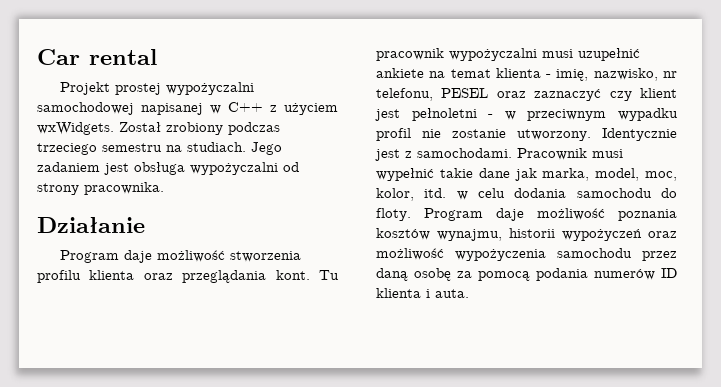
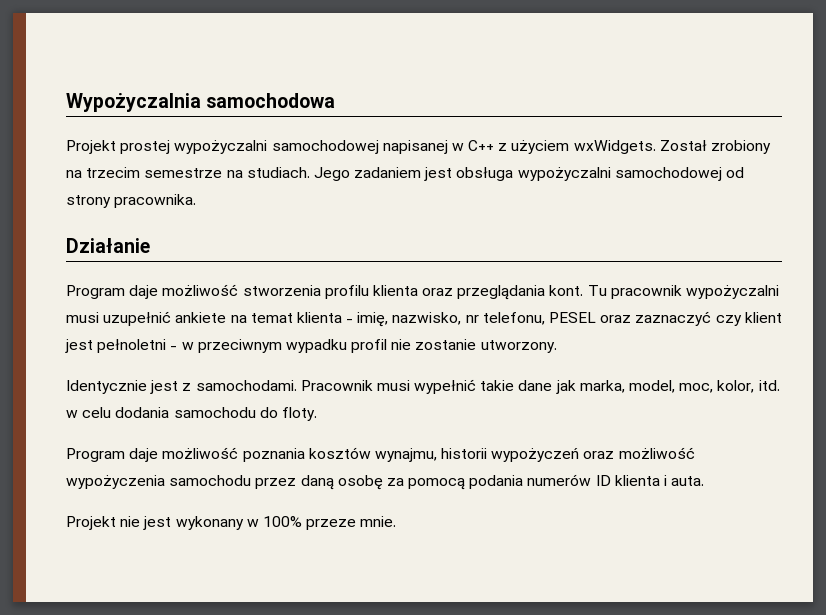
[37,49,157,65] Car rental -> [66,93,336,112] Wypożyczalnia samochodowa
[228,122,280,135] [37,143,162,155] podczas trzeciego semestru -> [66,167,223,178] na trzecim semestrze
(278, 168) none -> [614,167,722,181] samochodowej
(591, 135) none -> (557, 346) //
(411, 214) none -> (317, 414) //
(469, 293) none -> [66,516,397,530] // Projekt nie jest wykonany w 100% przeze mnie.

